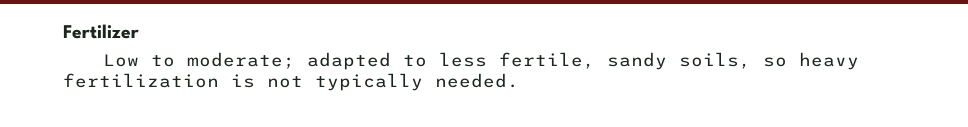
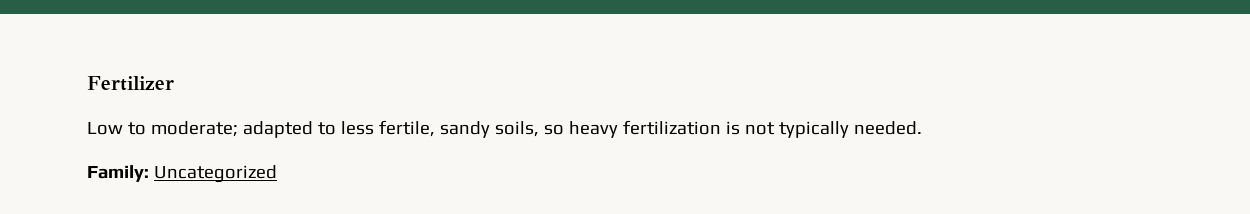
(519, 80) none -> [87,165,277,183] // Family: Uncategorized

